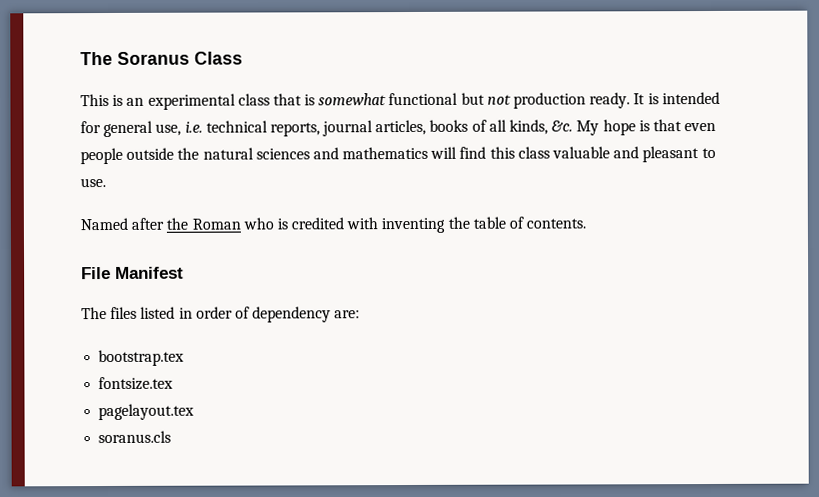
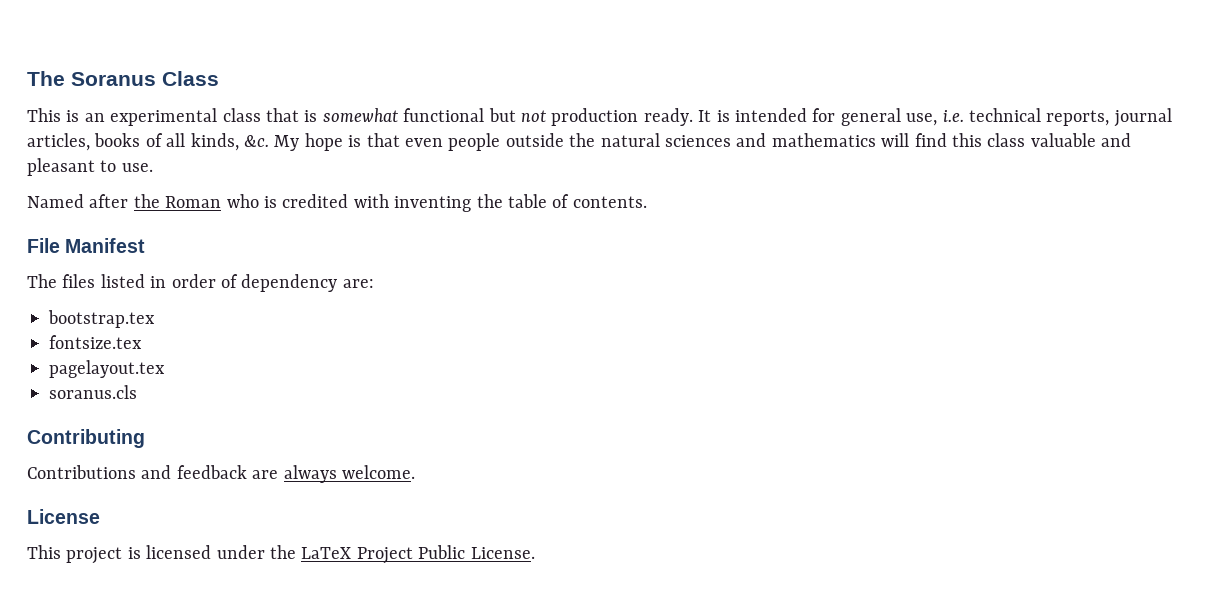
(172, 437) none -> [27,429,145,448] [27,465,415,483] [27,509,100,524] [27,545,535,564] // Contributing // Contributions and feedback are always welcome. // License // This project is licensed under the LaTeX Project Public License.

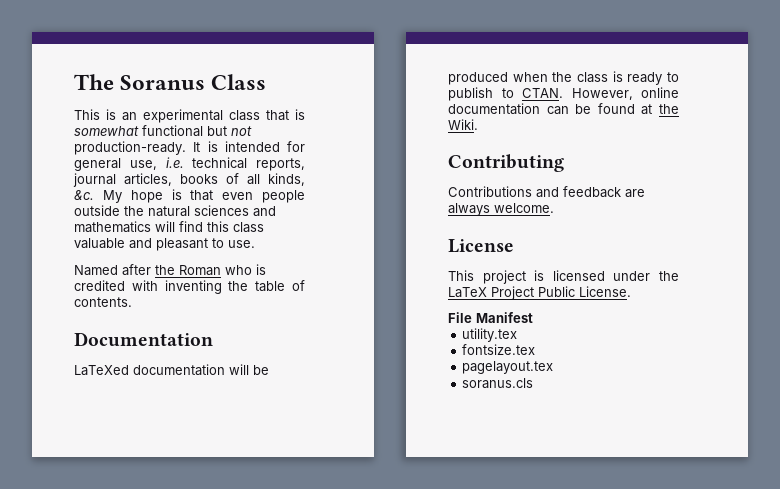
[551,108,693,126] production ready. -> [74,141,186,155] production-ready.
[27,238,146,253] [27,274,374,292] [48,310,155,328] [49,335,142,349] [49,360,165,378] [49,385,137,399] File Manifest // The files listed in order of dependency are: // bootstrap.tex // fontsize.tex // pagelayout.tex // soranus.cls -> [74,332,213,347] [74,364,269,376] [448,71,679,85] [448,87,679,101] [448,103,679,115] [448,119,478,130] Documentation // LaTeXed documentation will be produced when the class is ready to publish to CTAN. However, online documentation can be found at the Wiki.
(535, 553) none -> [448,312,533,323] [462,328,518,342] [462,344,536,355] [462,361,554,374] [462,378,534,389] // File Manifest // utility.tex // fontsize.tex // pagelayout.tex // soranus.cls

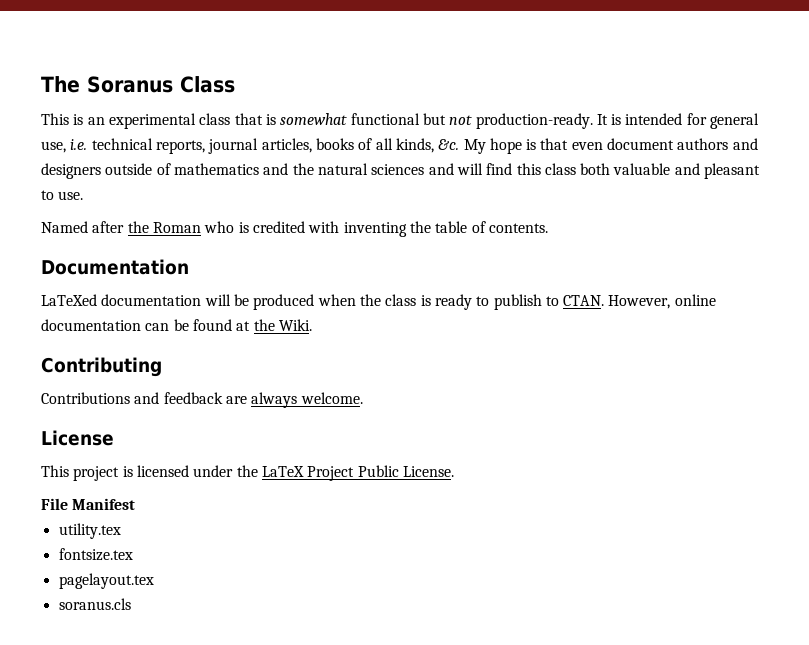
[262,190,305,203] [74,205,120,216] people outside -> [607,138,758,150] [41,163,289,179] document authors and designers outside of mathematics and
[74,221,151,233] mathematics -> (454, 169) none
(264, 227) none -> [580,163,611,175] both

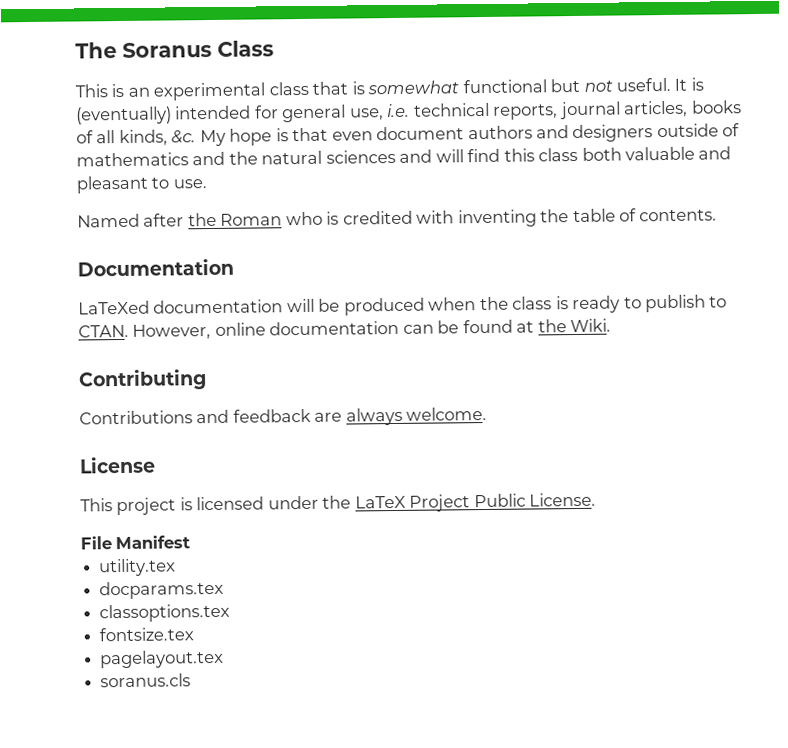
[475,113,593,129] production-ready. -> [616,77,672,92] useful.
(622, 119) none -> [76,106,172,125] (eventually)
(121, 531) none -> [99,580,225,600] [99,603,231,623] // docparams.tex // classoptions.tex

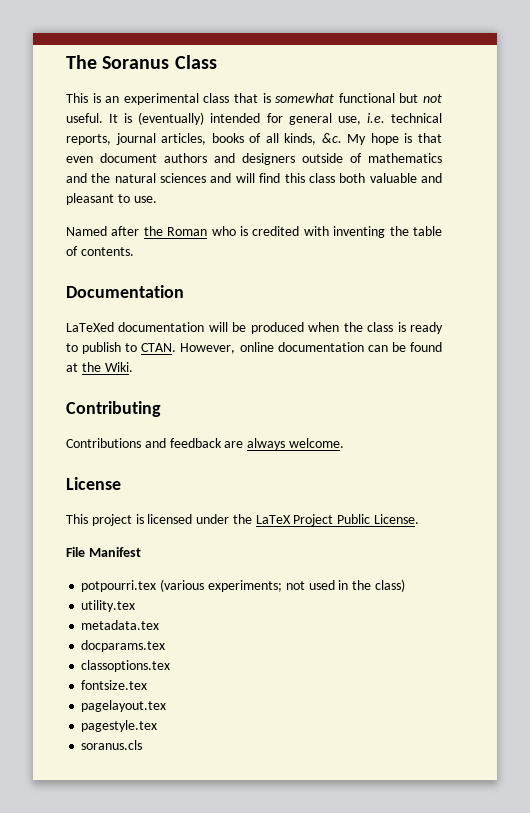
(191, 542) none -> [81,579,405,592] // potpourri.tex (various experiments; not used in the class)
(177, 567) none -> [81,620,160,630] // metadata.tex
(225, 659) none -> [81,720,158,732] // pagestyle.tex

